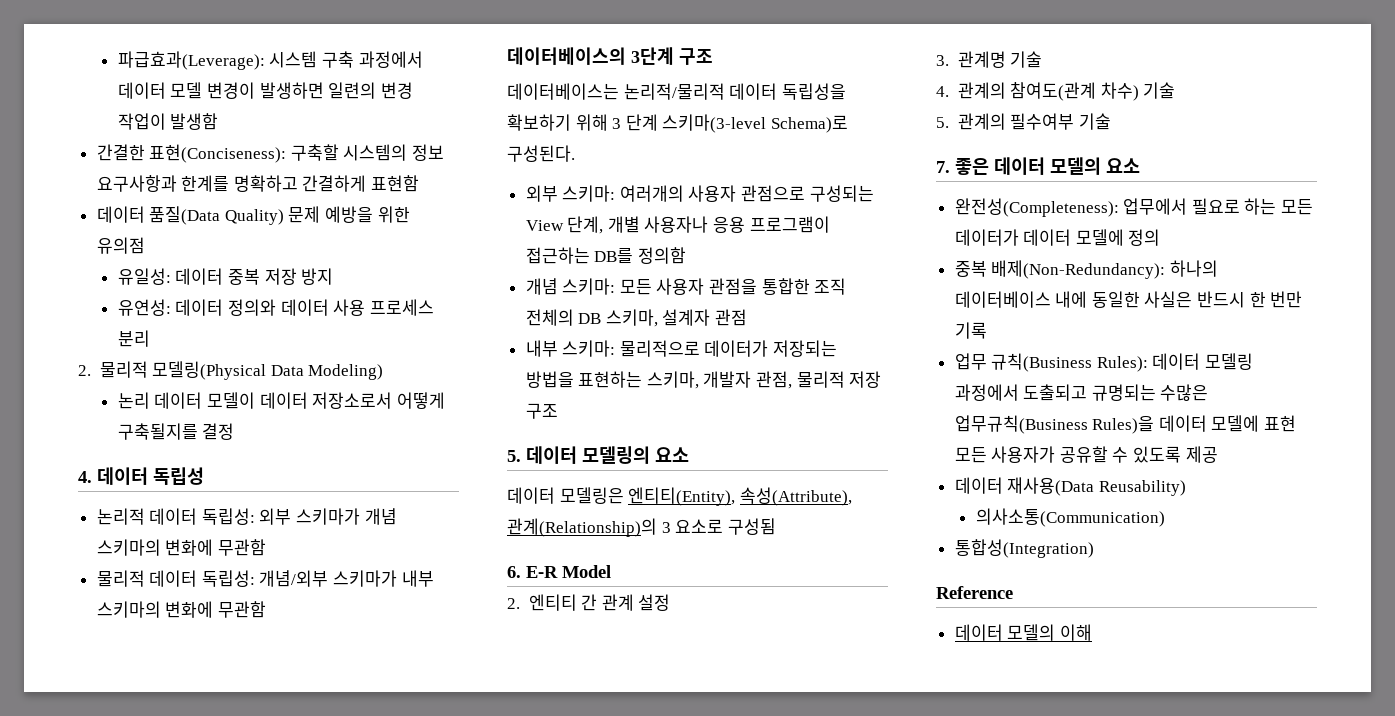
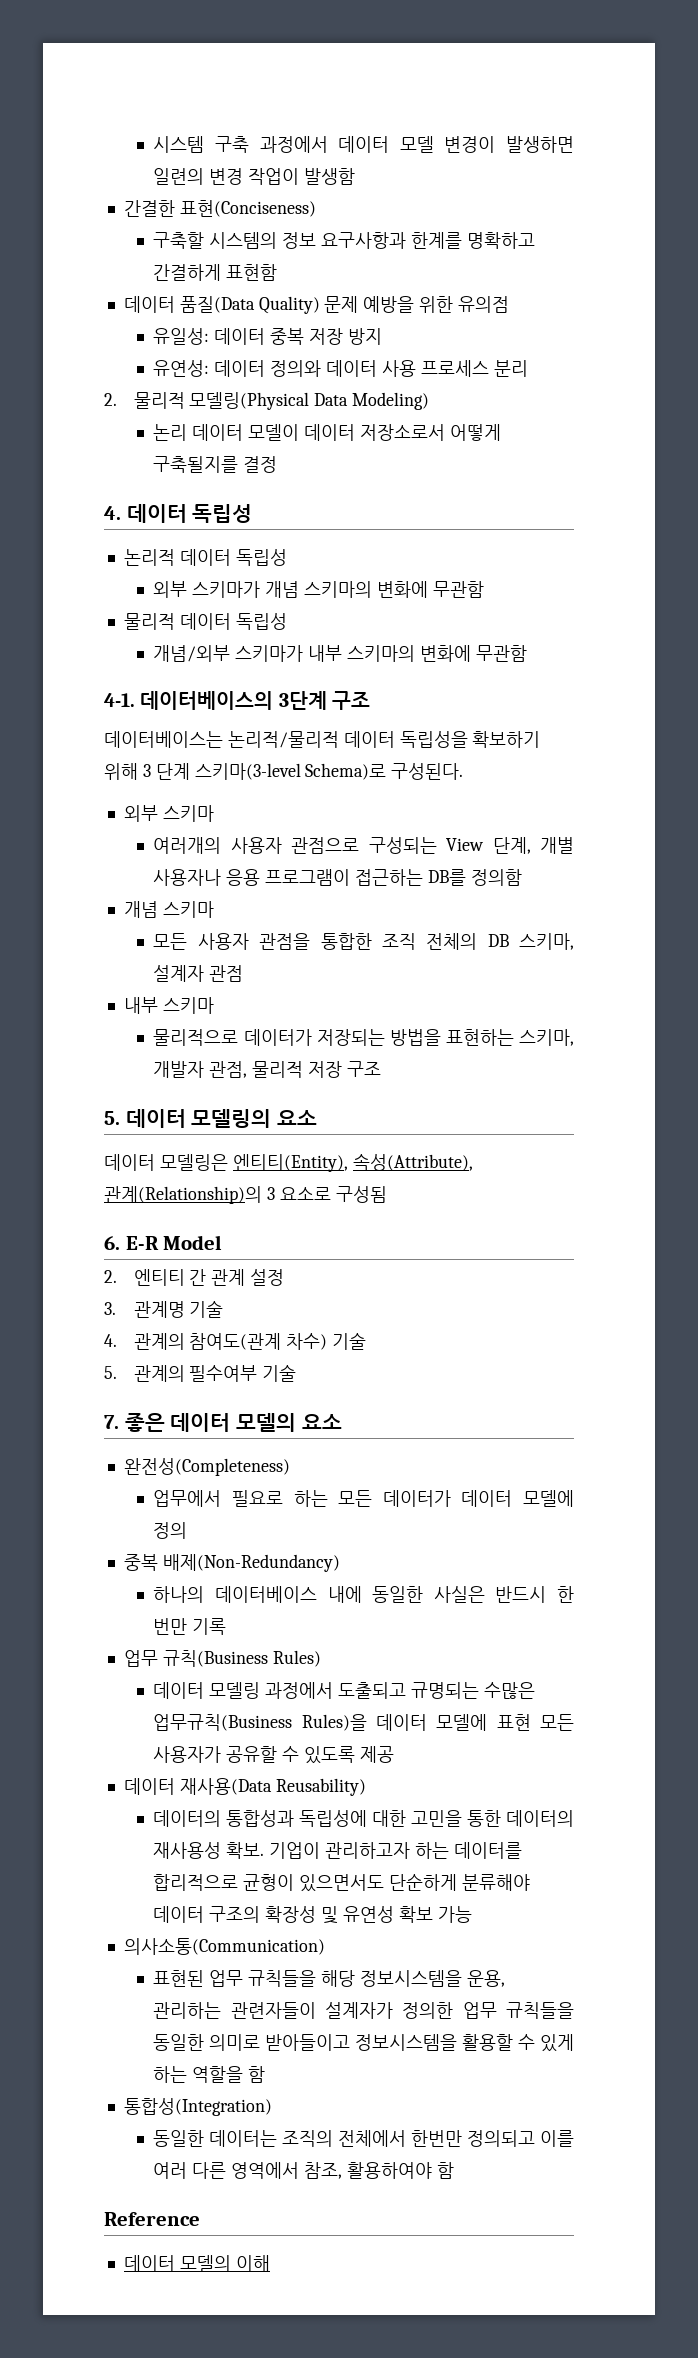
[117,51,265,70] 파급효과(Leverage): -> (153, 144) none
[149,144,287,163] 표현(Conciseness): -> [179,200,316,217] 표현(Conciseness) //
[201,508,255,525] 독립성: -> [235,549,287,566] 독립성 //
[201,570,255,587] 독립성: -> [235,613,287,630] 독립성 //
(266, 609) none -> [104,693,135,707] 4-1.
[562,185,616,202] 스키마: -> [162,805,214,822] 스키마 //
[562,278,616,295] 스키마: -> [162,901,214,918] 스키마 //
[562,340,616,357] 스키마: -> [162,997,214,1014] 스키마 //
[954,198,1119,217] 완전성(Completeness): -> [123,1458,290,1476] 완전성(Completeness) //
[991,260,1166,279] 배제(Non-Redundancy): -> [162,1554,340,1572] 배제(Non-Redundancy) //
[1096,356,1148,372] Rules): -> [272,1650,321,1667] Rules) //
[975,508,1165,527] [954,539,1094,558] 의사소통(Communication) // 통합성(Integration) -> [153,1810,574,1827] [153,1842,522,1859] [153,1873,530,1892] [153,1906,472,1924] [123,1938,325,1955] [153,1970,505,1987] [153,2002,574,2019] [153,2034,574,2052] [153,2066,266,2083] [123,2098,272,2116] [153,2130,574,2147] [153,2162,454,2179] 데이터의 통합성과 독립성에 대한 고민을 통한 데이터의 재사용성 확보. 기업이 관리하고자 하는 데이터를 합리적으로 균형이 있으면서도 단순하게 분류해야 데이터 구조의 확장성 및 유연성 확보 가능 // 의사소통(Communication) // 표현된 업무 규칙들을 해당 정보시스템을 운용, 관리하는 관련자들이 설계자가 정의한 업무 규칙들을 동일한 의미로 받아들이고 정보시스템을 활용할 수 있게 하는 역할을 함 // 통합성(Integration) // 동일한 데이터는 조직의 전체에서 한번만 정의되고 이를 여러 다른 영역에서 참조, 활용하여야 함

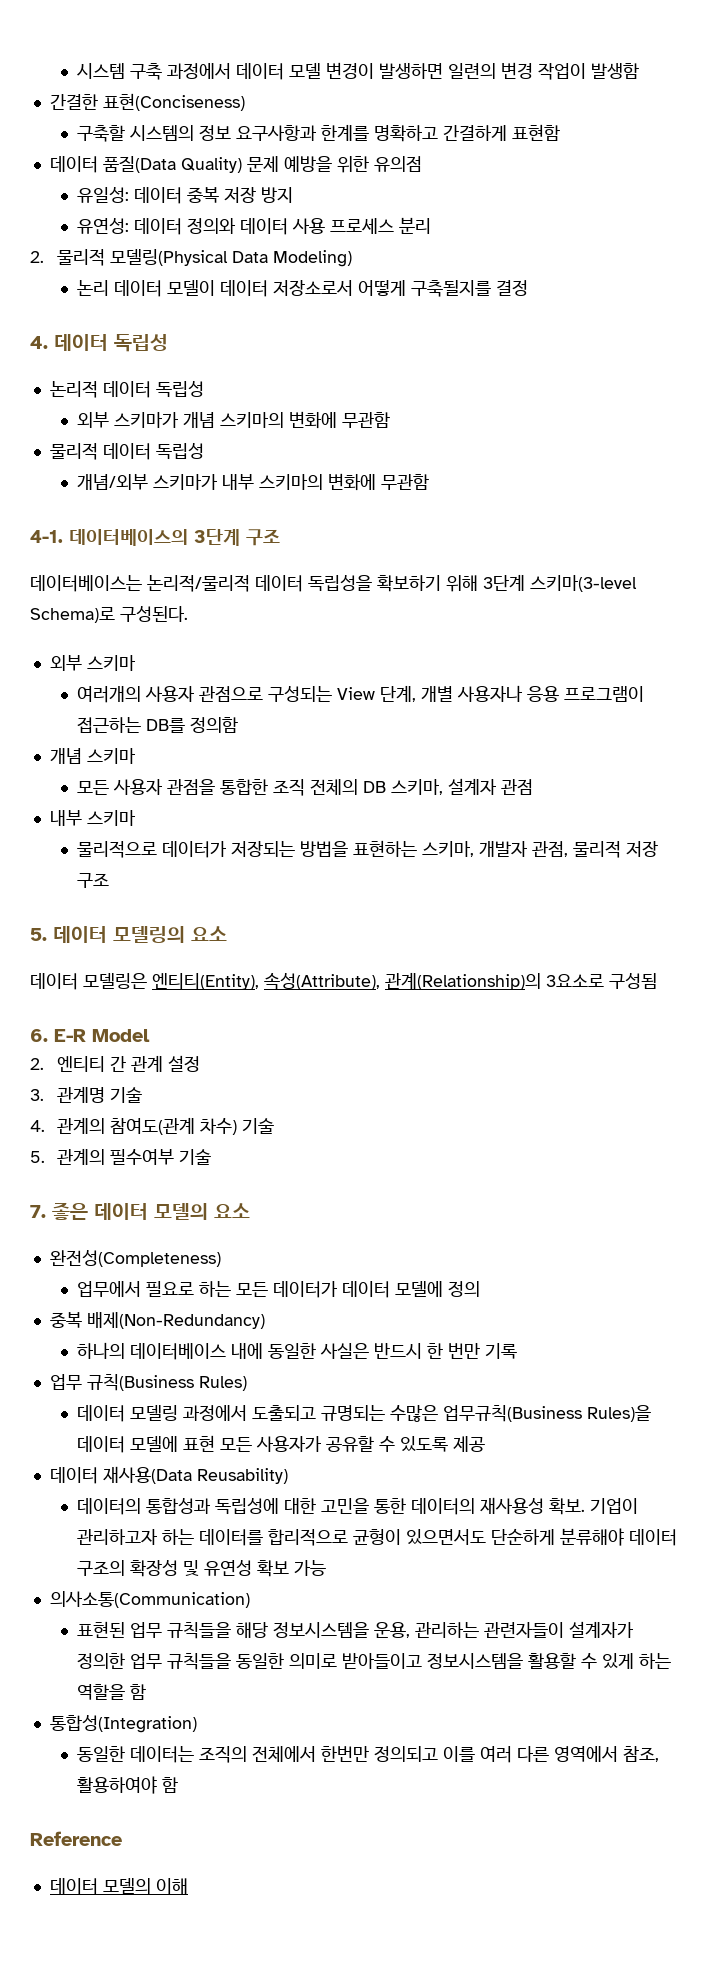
[142,763,190,780] 3 단계 -> [483,574,525,591] 3단계
[266,1187,331,1200] 3 요소로 -> [546,974,604,987] 3요소로

